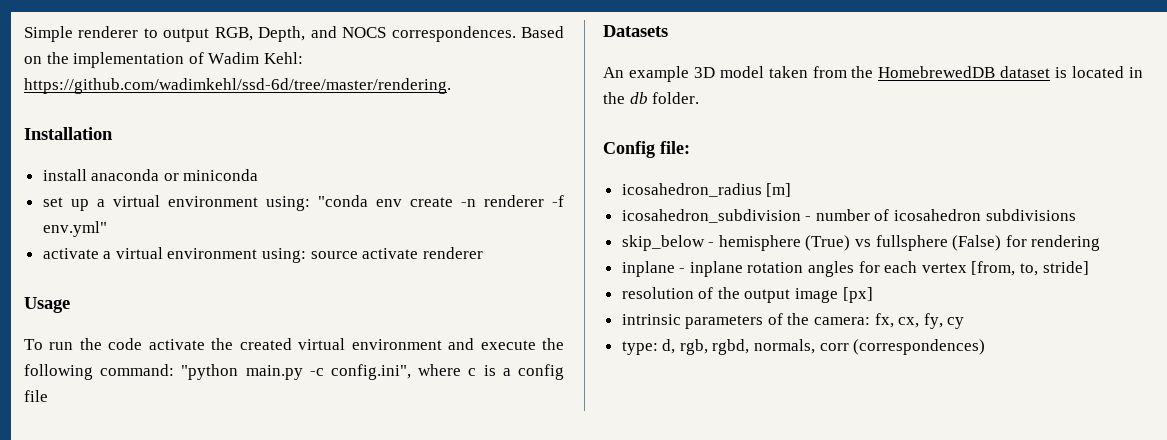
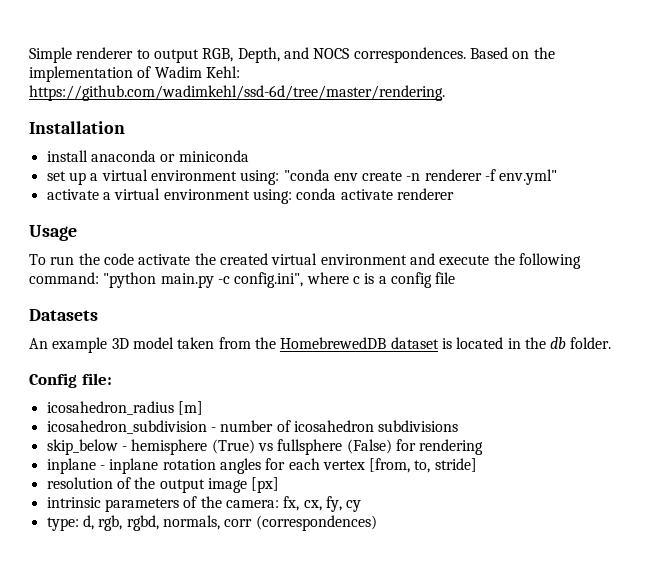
[310,251,358,259] source -> [296,188,337,200] conda

